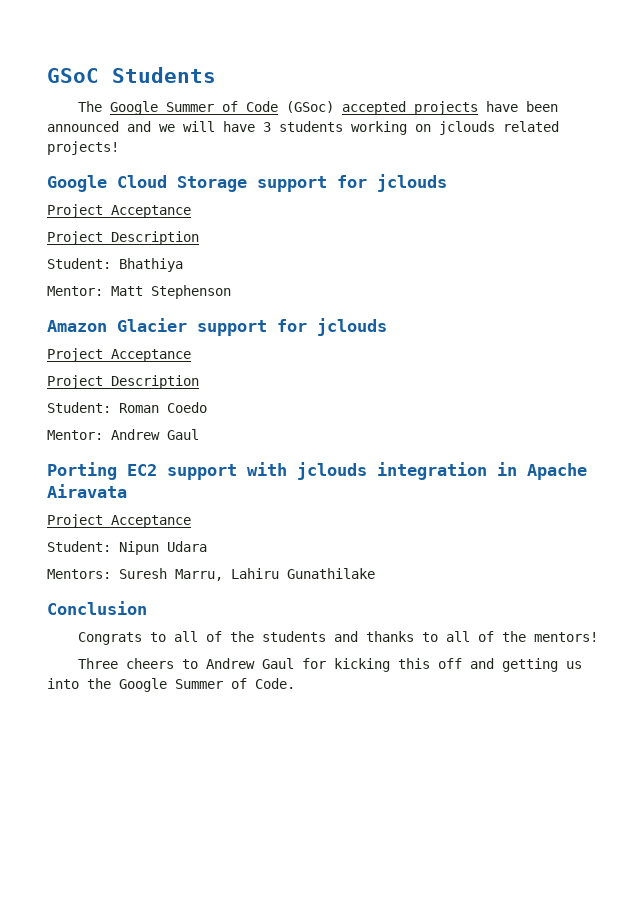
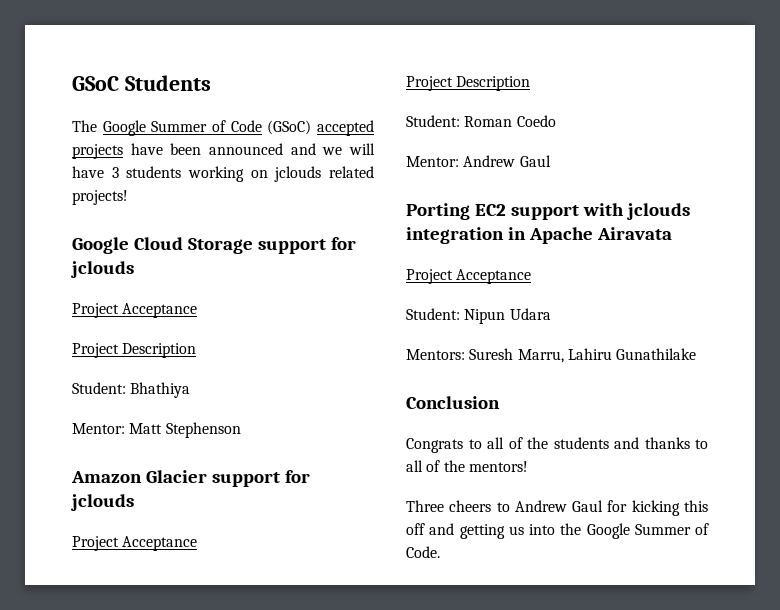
[286,101,335,113] (GSoc) -> [267,120,312,135] (GSoC)

